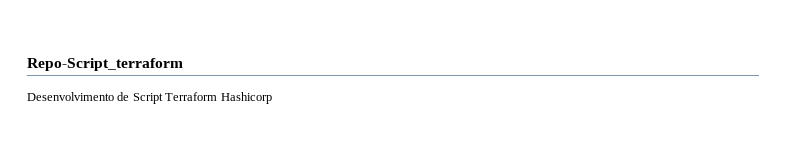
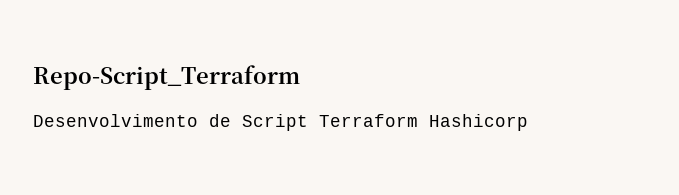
[27,58,183,71] Repo-Script_terraform -> [33,65,300,90] Repo-Script_Terraform

